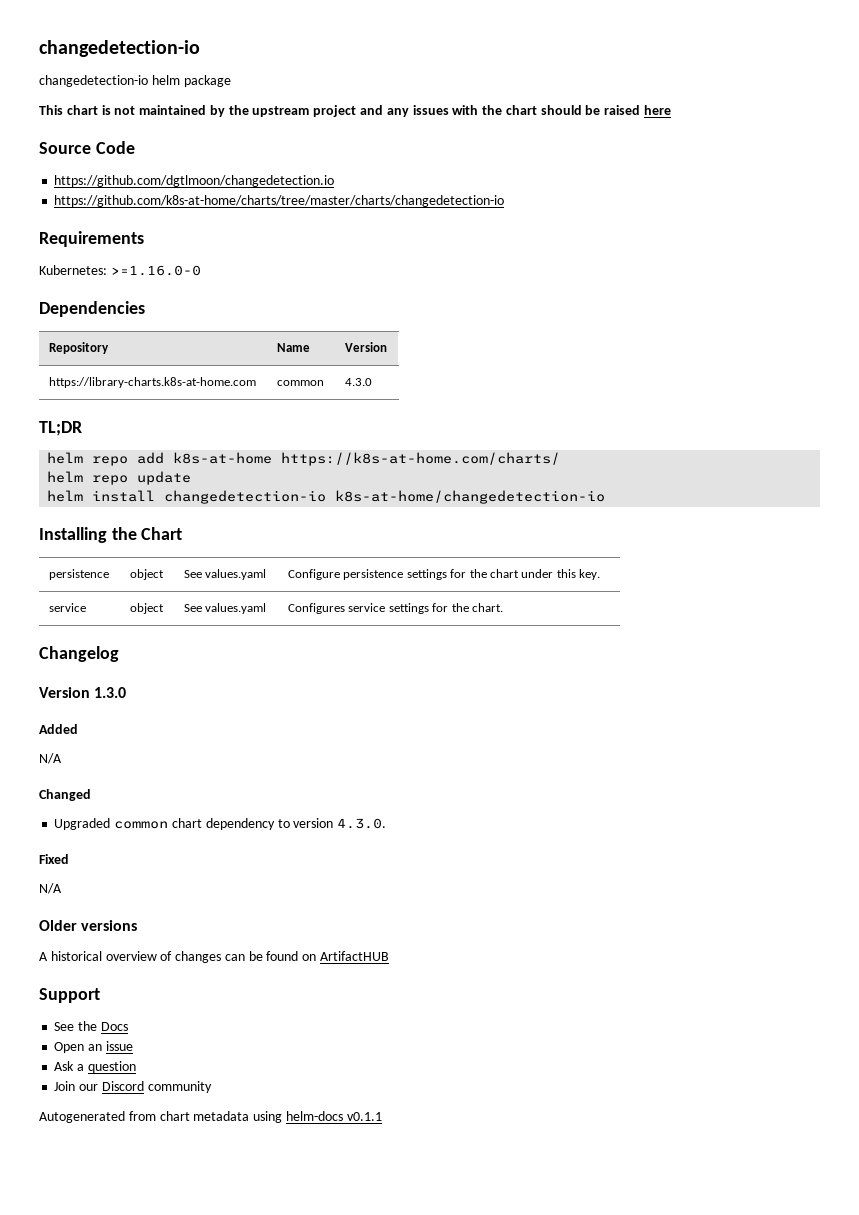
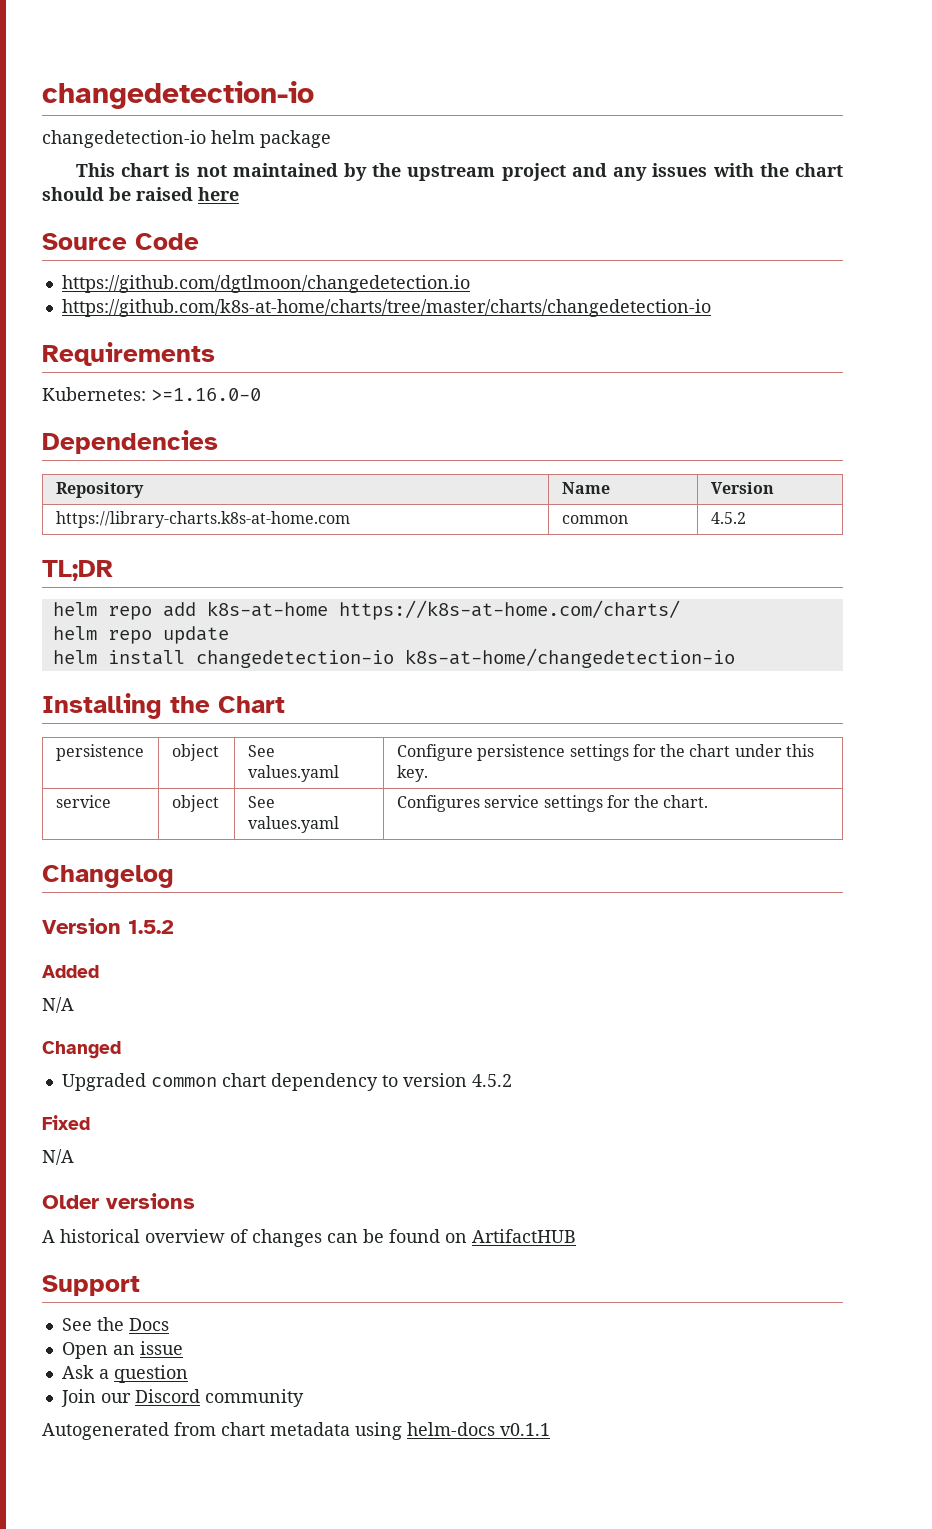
[345,378,373,386] 4.3.0 -> [710,512,746,524] 4.5.2
[94,687,127,698] 1.3.0 -> [128,920,174,934] 1.5.2
[337,818,387,829] 4.3.0. -> [471,1074,512,1087] 4.5.2

